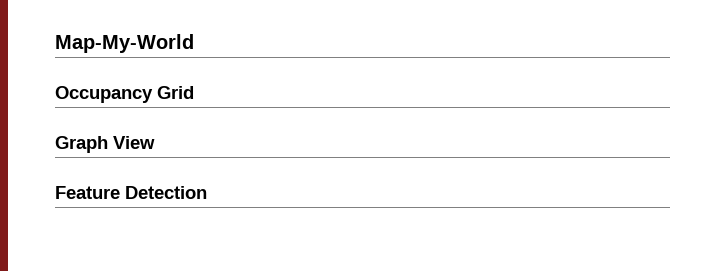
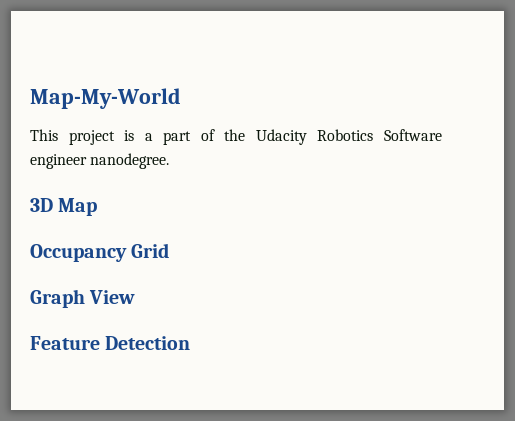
(194, 43) none -> [30,129,442,145] [30,153,170,169] [30,198,98,216] // This project is a part of the Udacity Robotics Software engineer nanodegree. // 3D Map

